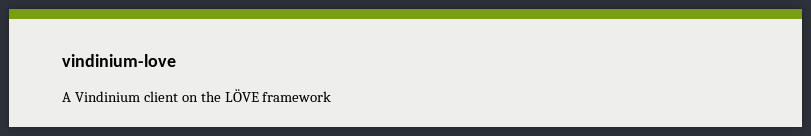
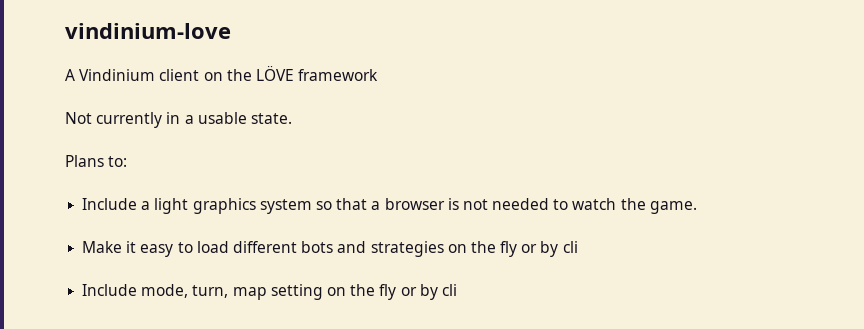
(332, 96) none -> [65,112,292,128] [65,155,128,167] [82,198,697,214] [82,241,578,257] [82,284,457,300] // Not currently in a usable state. // Plans to: // Include a light graphics system so that a browser is not needed to watch the game. // Make it easy to load different bots and strategies on the fly or by cli // Include mode, turn, map setting on the fly or by cli

